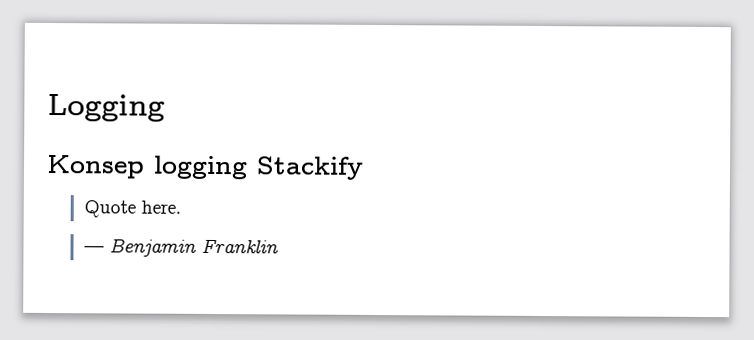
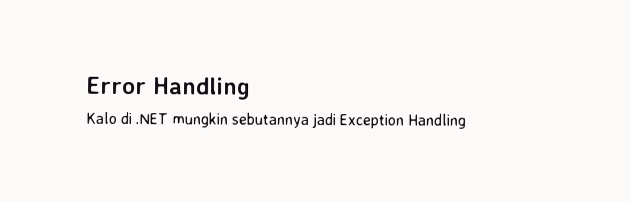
[47,93,165,122] [46,154,364,180] [83,200,181,218] [83,238,279,257] Logging // Konsep logging Stackify // Quote here. // — Benjamin Franklin -> [86,76,251,100] [85,111,467,129] Error Handling // Kalo di .NET mungkin sebutannya jadi Exception Handling

